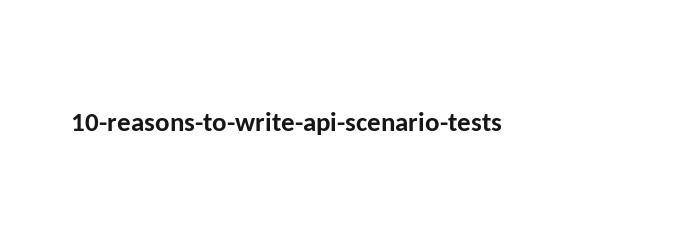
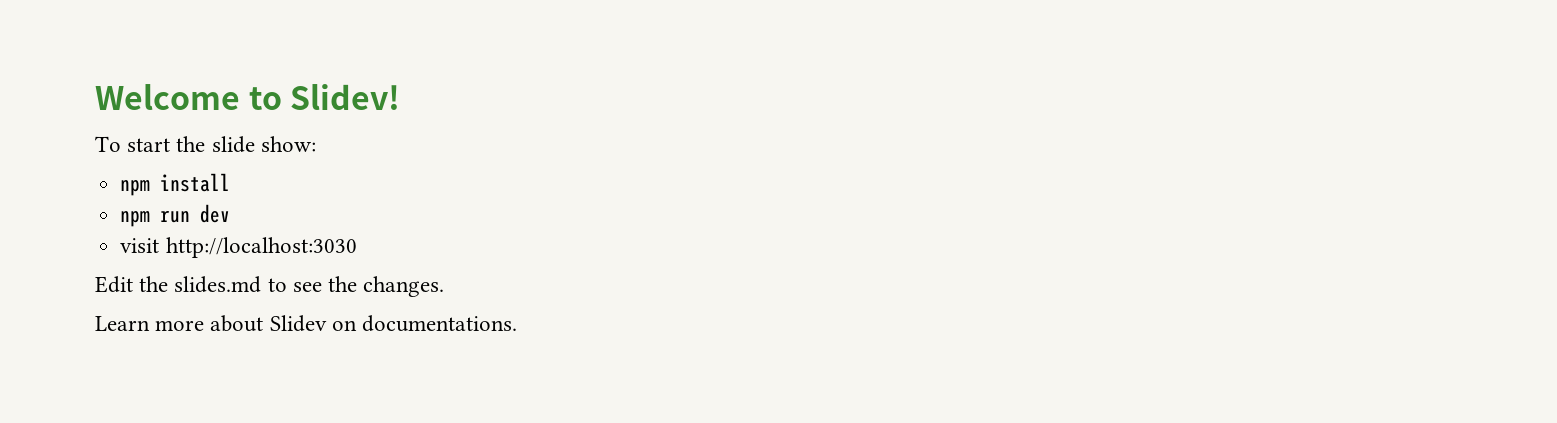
[71,112,502,135] 10-reasons-to-write-api-scenario-tests -> [95,84,401,110] [95,136,316,153] [120,173,231,196] [120,204,231,227] [120,237,357,258] [95,276,445,297] [95,315,518,332] Welcome to Slidev! // To start the slide show: // npm install // npm run dev // visit http://localhost:3030 // Edit the slides.md to see the changes. // Learn more about Slidev on documentations.

